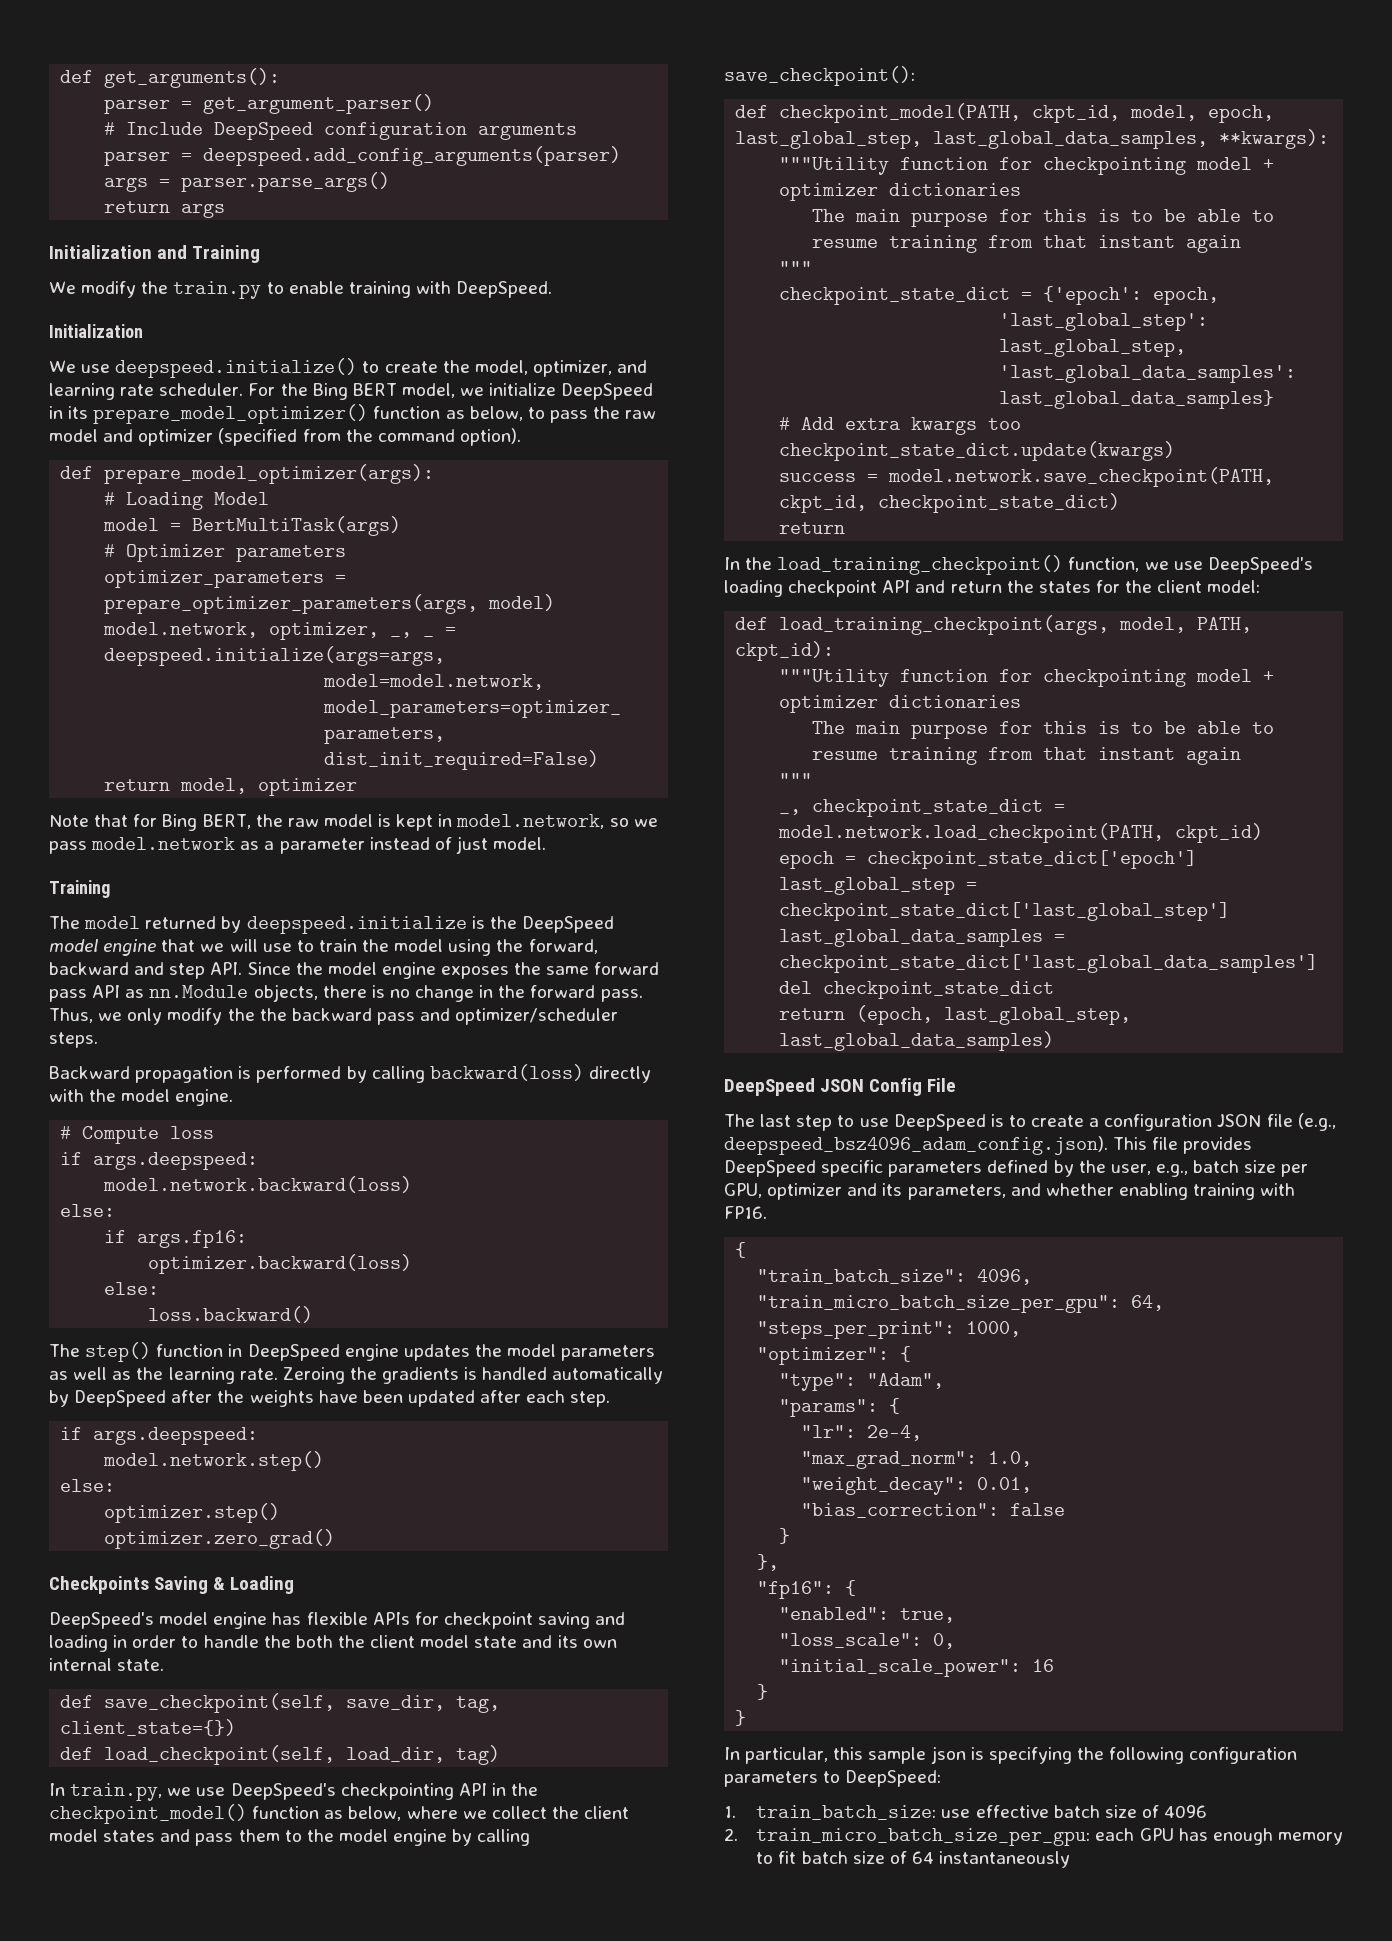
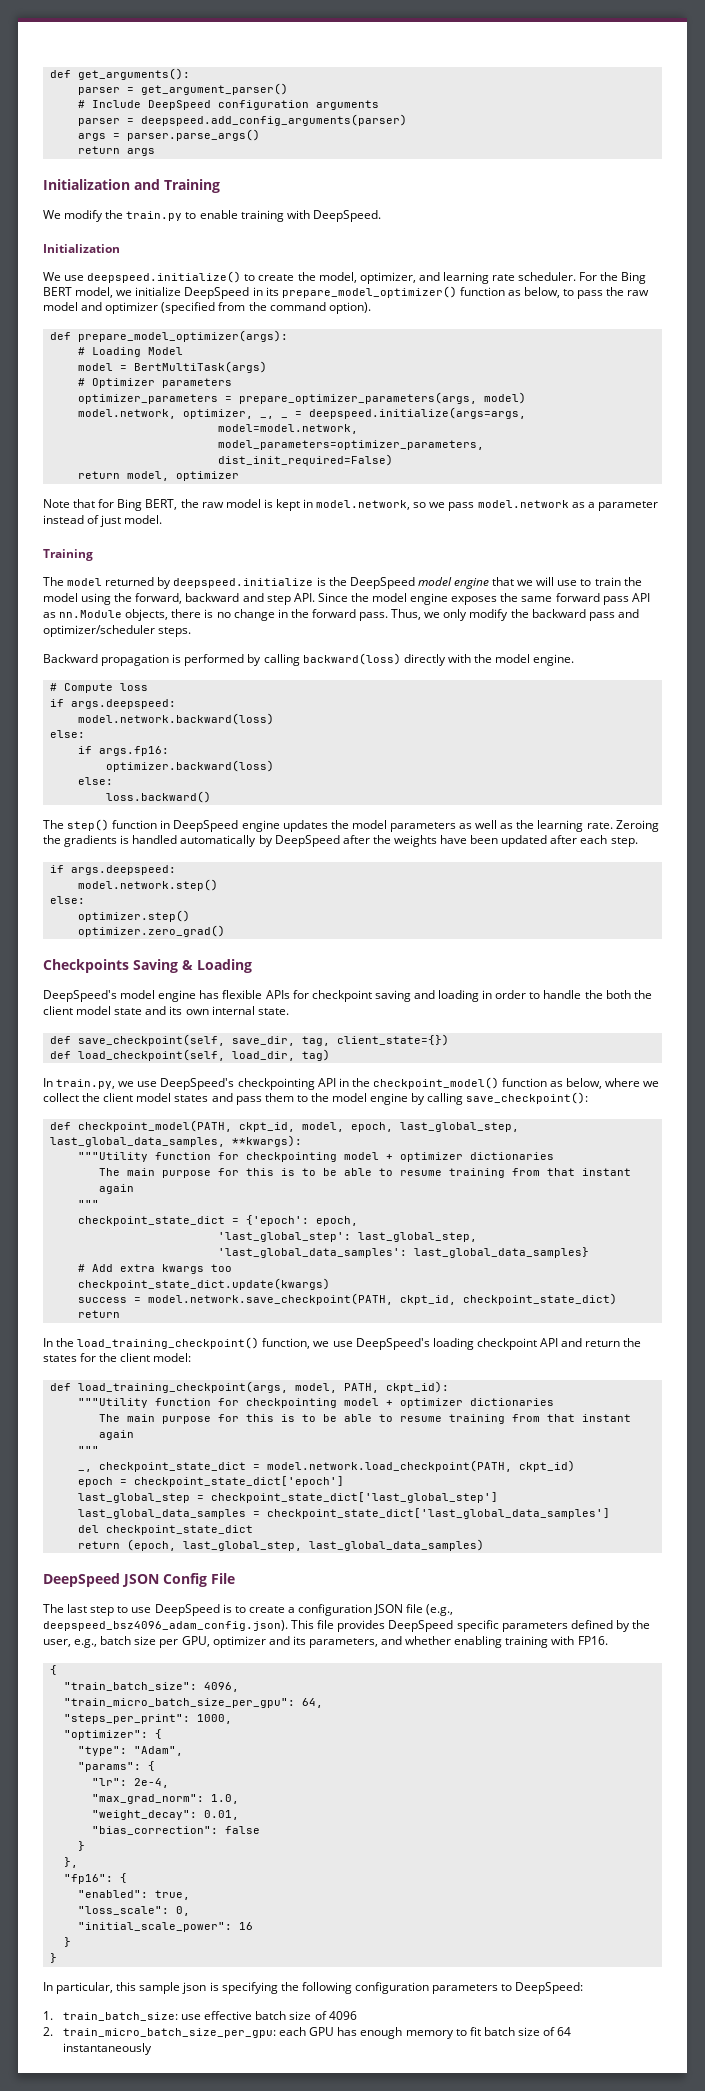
[259,1008,287,1021] the -> (529, 613) none

